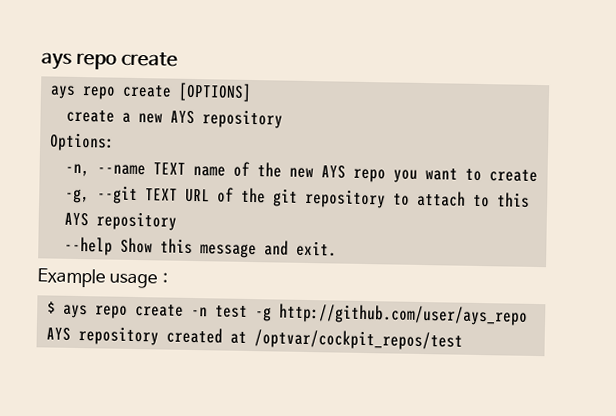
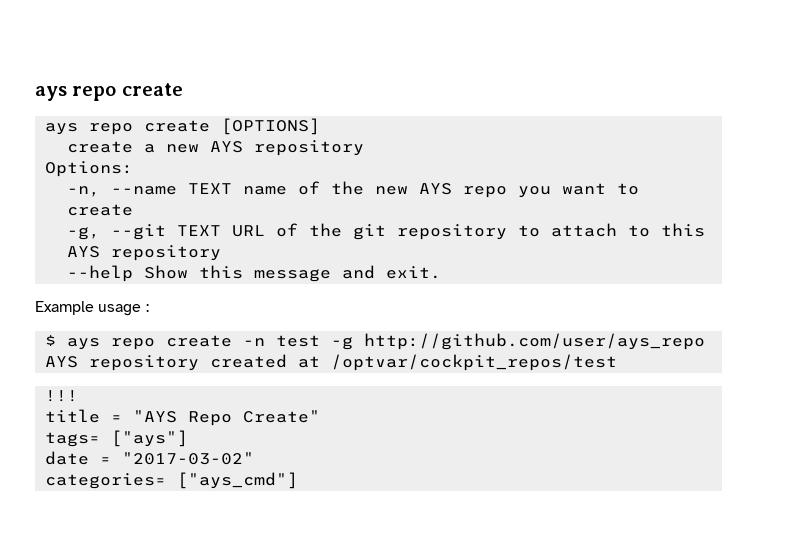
(463, 340) none -> [44,390,78,402] [44,409,320,426] [44,430,188,447] [44,451,254,465] [44,472,298,489] // !!! // title = "AYS Repo Create" // tags= ["ays"] // date = "2017-03-02" // categories= ["ays_cmd"]

